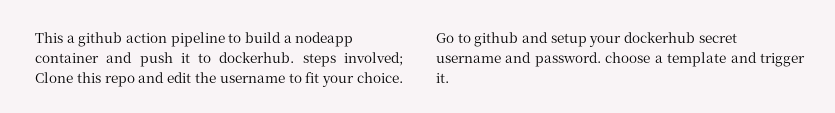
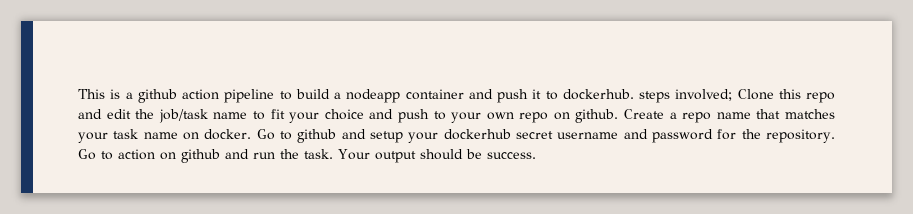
(63, 37) none -> [110,89,121,99] is
[219,75,285,83] username -> [158,109,248,123] job/task name
[357,72,404,83] choice. -> [324,109,835,123] [78,129,252,143] choice and push to your own repo on github. Create a repo name that matches your task name on docker.
[534,52,805,67] [436,73,449,83] password. choose a template and trigger it. -> [652,129,836,143] [78,149,536,163] password for the repository. Go to action on github and run the task. Your output should be success.

